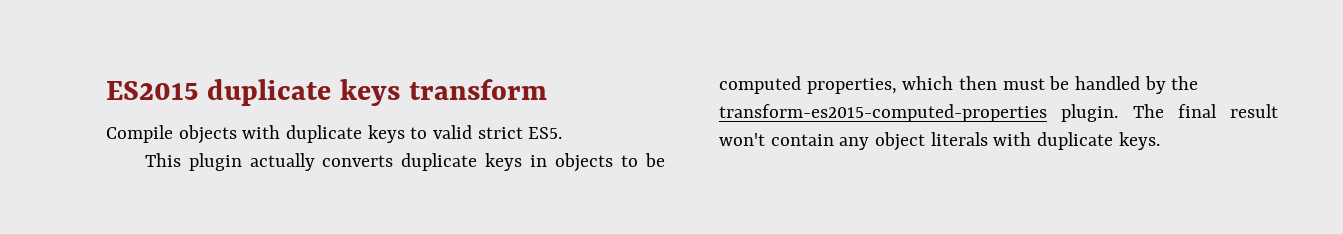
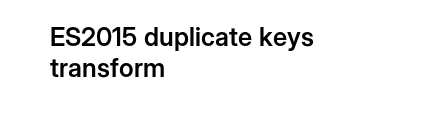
[106,125,563,144] [144,153,665,172] [719,76,1199,94] [719,104,1278,122] [719,132,1160,151] // Compile objects with duplicate keys to valid strict ES5. // This plugin actually converts duplicate keys in objects to be computed properties, which then must be handled by the transform-es2015-computed-properties plugin. The final result won't contain any object literals with duplicate keys. -> (165, 68) none

